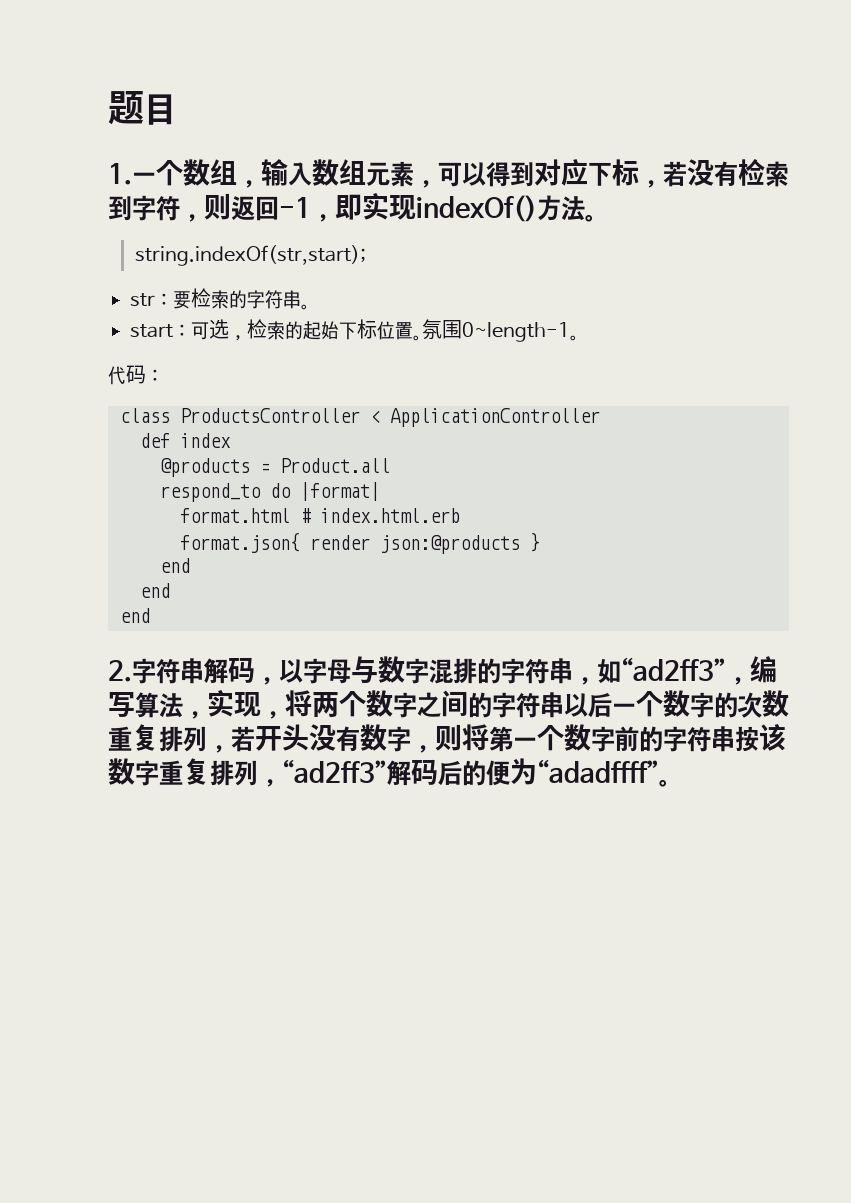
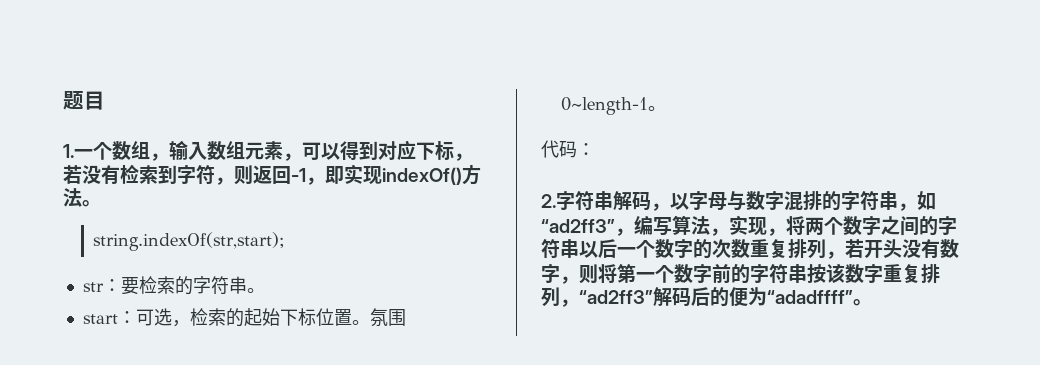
[120,408,600,427] [140,433,231,448] [160,458,390,477] [160,482,380,502] [180,508,460,523] [180,532,540,554] [160,558,190,573] [140,583,170,598] [120,608,150,623] // class ProductsController < ApplicationController // def index // @products = Product.all // respond_to do |format| // format.html # index.html.erb // format.json{ render json:@products } // end // end // end -> (595, 149) none

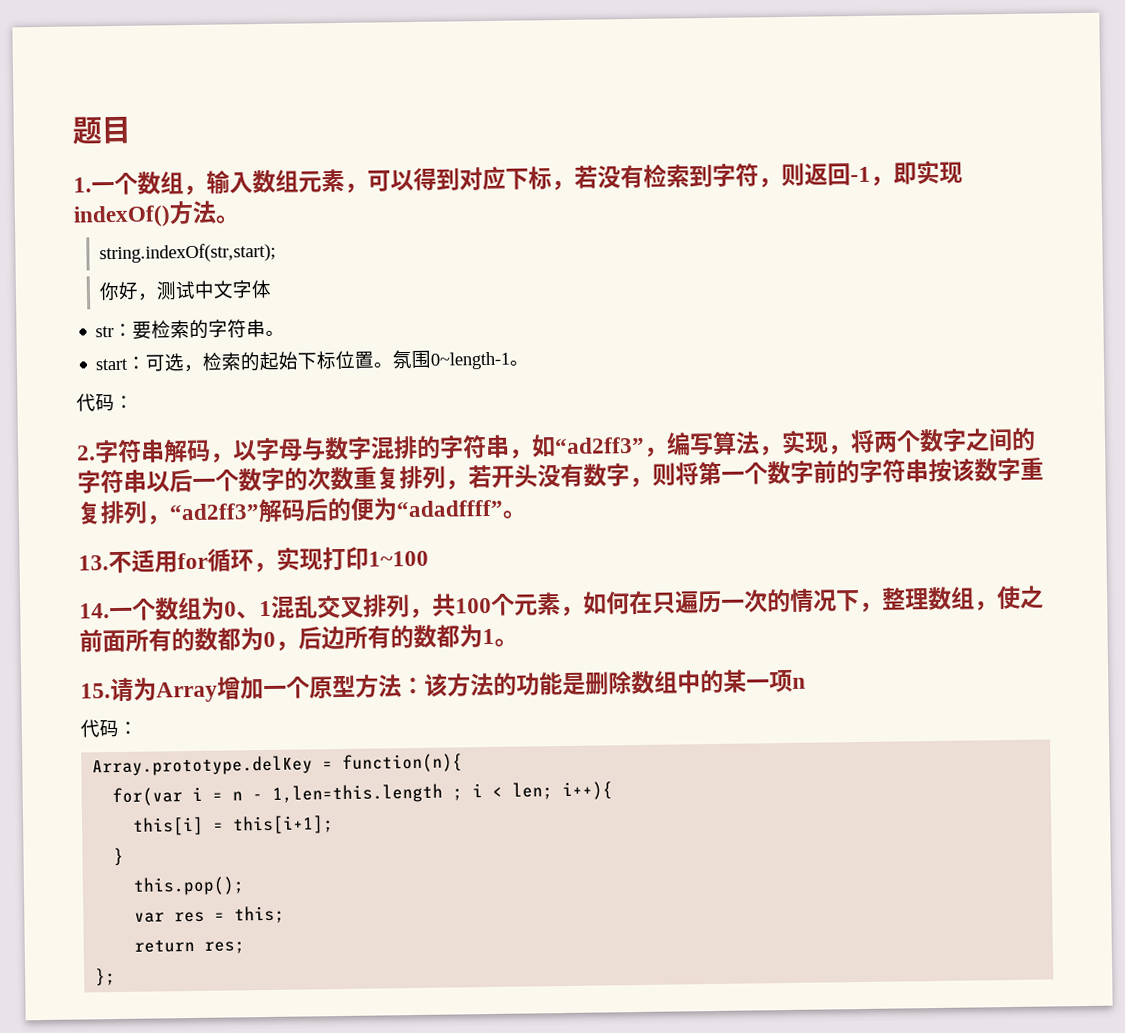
(286, 241) none -> [99,279,273,301] // 你好，测试中文字体
(872, 302) none -> [78,546,429,574] [79,585,1044,621] [79,624,518,653] [80,669,806,703] [80,719,138,738] [92,753,464,777] [112,781,614,807] [133,815,335,836] [113,847,125,867] [133,876,246,896] [134,905,286,924] [134,938,246,954] [95,968,117,987] // 13.不适用for循环，实现打印1~100 // 14.一个数组为0、1混乱交叉排列，共100个元素，如何在只遍历一次的情况下，整理数组，使之前面所有的数都为0，后边所有的数都为1。 // 15.请为Array增加一个原型方法：该方法的功能是删除数组中的某一项n // 代码： // Array.prototype.delKey = function(n){ // for(var i = n - 1,len=this.length ; i < len; i++){ // this[i] = this[i+1]; // } // this.pop(); // var res = this; // return res; // };

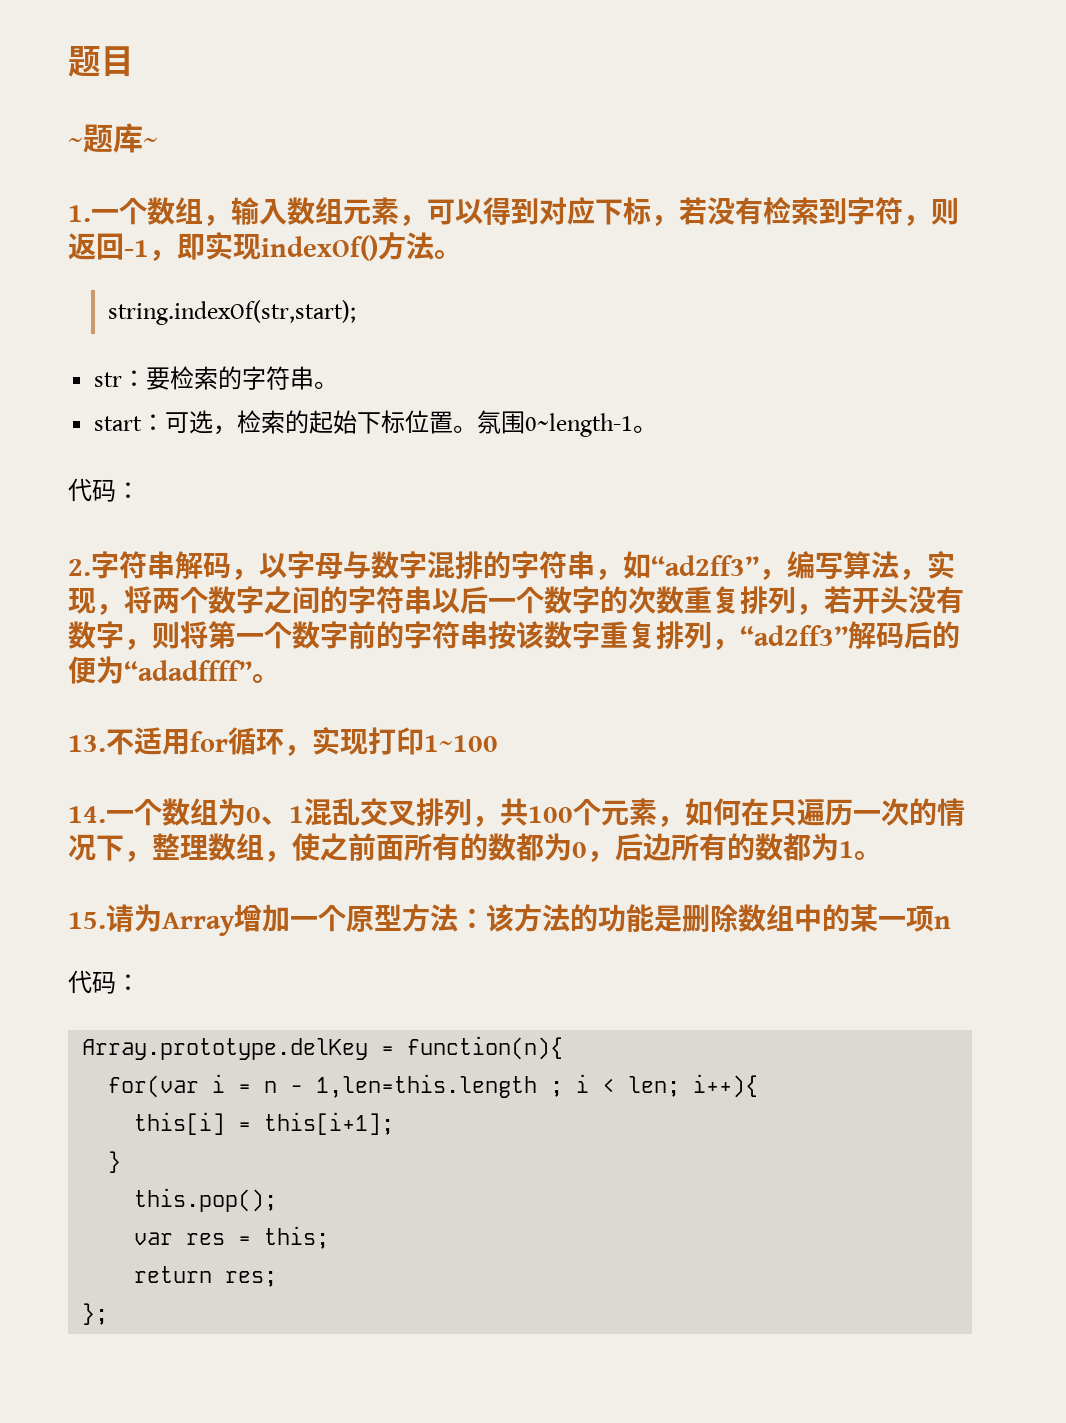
(131, 130) none -> [68,123,158,153] // ~题库~
[99,279,273,301] // 你好，测试中文字体 -> (356, 312) none

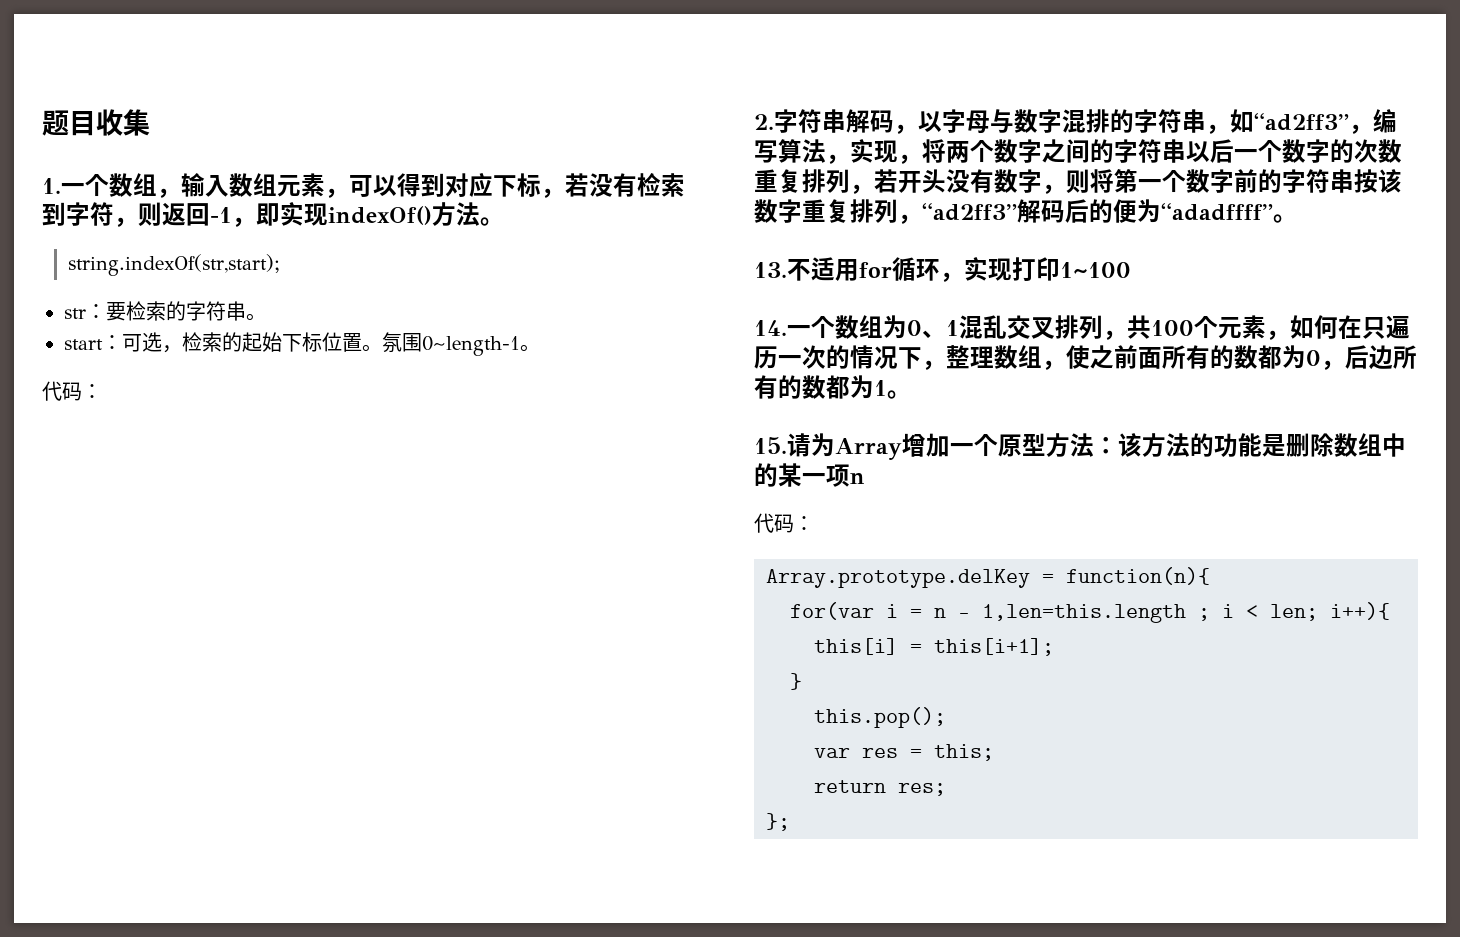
[68,123,158,153] // ~题库~ -> [96,109,150,136] 收集

